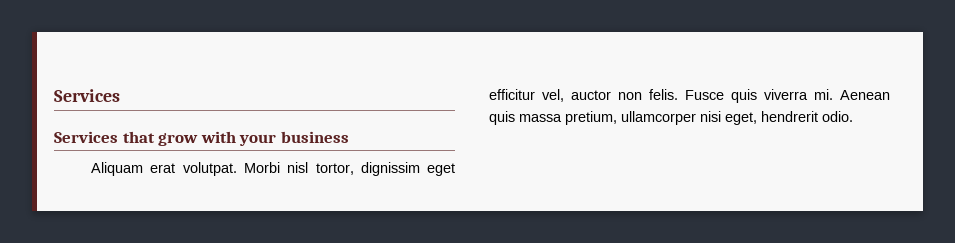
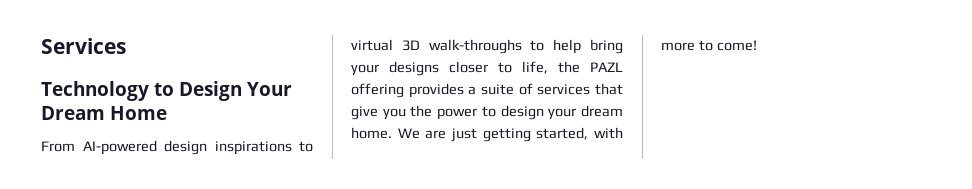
[54,131,349,146] [91,162,456,176] [489,89,890,103] [489,111,853,125] Services that grow with your business // Aliquam erat volutpat. Morbi nisl tortor, dignissim eget efficitur vel, auctor non felis. Fusce quis viverra mi. Aenean quis massa pretium, ullamcorper nisi eget, hendrerit odio. -> [41,81,292,101] [41,106,167,120] [41,140,313,155] [351,39,623,54] [351,61,623,76] [351,83,623,98] [351,105,623,120] [351,127,623,142] [661,40,757,51] Technology to Design Your Dream Home // From AI-powered design inspirations to virtual 3D walk-throughs to help bring your designs closer to life, the PAZL offering provides a suite of services that give you the power to design your dream home. We are just getting started, with more to come!

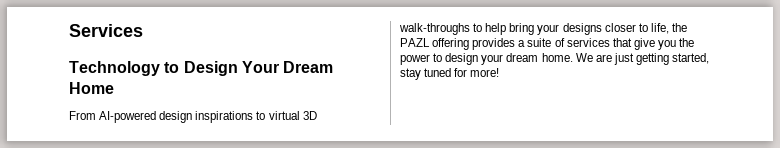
[594,127,623,139] [661,40,757,51] with more to come! -> [400,68,500,80] stay tuned for more!

